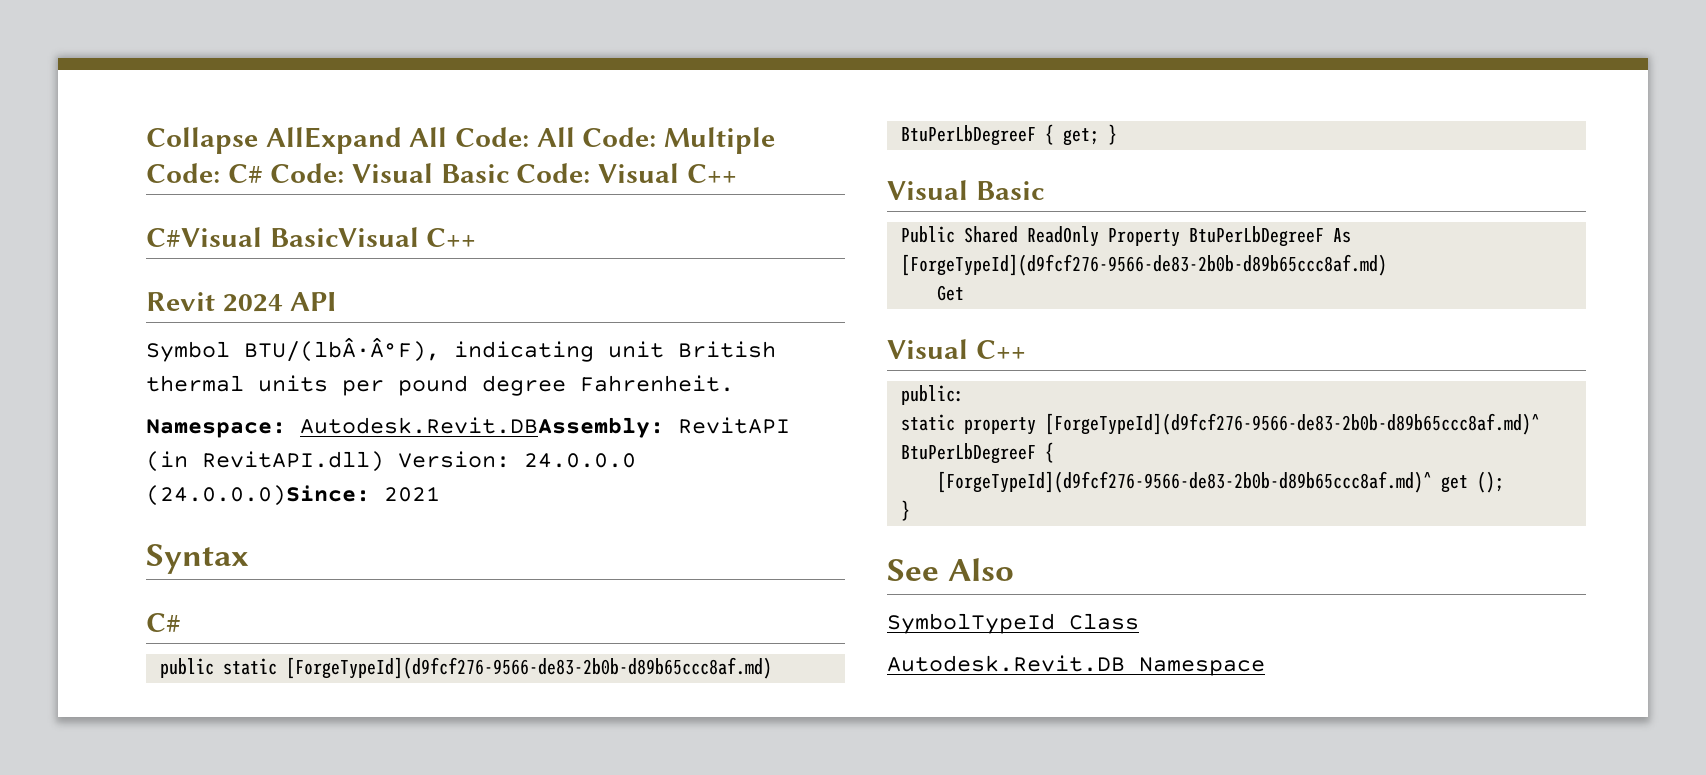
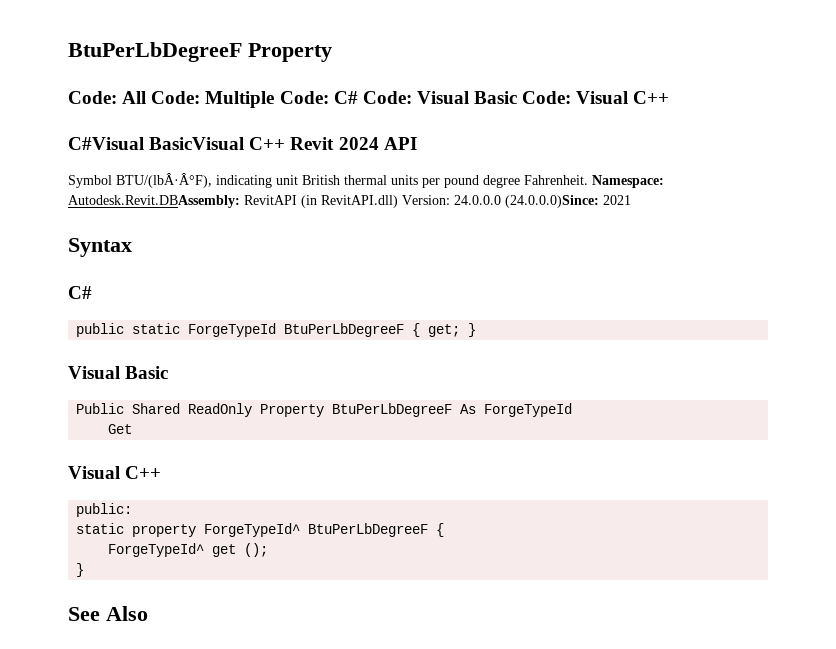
[146,127,448,154] Collapse AllExpand All -> [68,42,332,62] BtuPerLbDegreeF Property //
(477, 237) // -> (286, 143) none
(734, 383) // -> (588, 180) none
[286,657,773,679] [ForgeTypeId](d9fcf276-9566-de83-2b0b-d89b65ccc8af.md) -> [188,323,277,337] ForgeTypeId
[901,254,1388,276] [ForgeTypeId](d9fcf276-9566-de83-2b0b-d89b65ccc8af.md) -> [484,403,573,417] ForgeTypeId
[1045,413,1541,435] [ForgeTypeId](d9fcf276-9566-de83-2b0b-d89b65ccc8af.md)^ -> [204,523,301,537] ForgeTypeId^
[937,471,1433,493] [ForgeTypeId](d9fcf276-9566-de83-2b0b-d89b65ccc8af.md)^ -> [108,543,205,557] ForgeTypeId^
[887,613,1139,634] [887,655,1265,676] // SymbolTypeId Class // Autodesk.Revit.DB Namespace -> (148, 613) none

